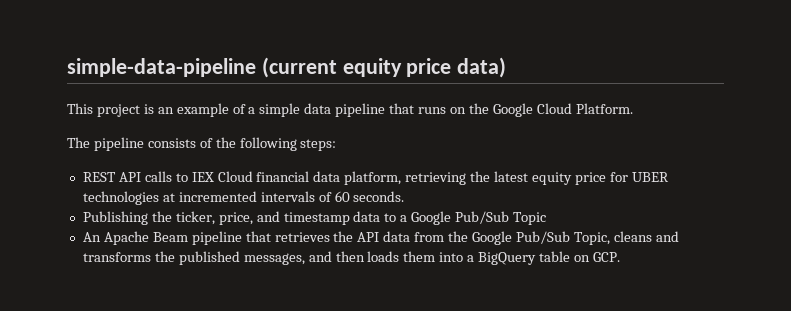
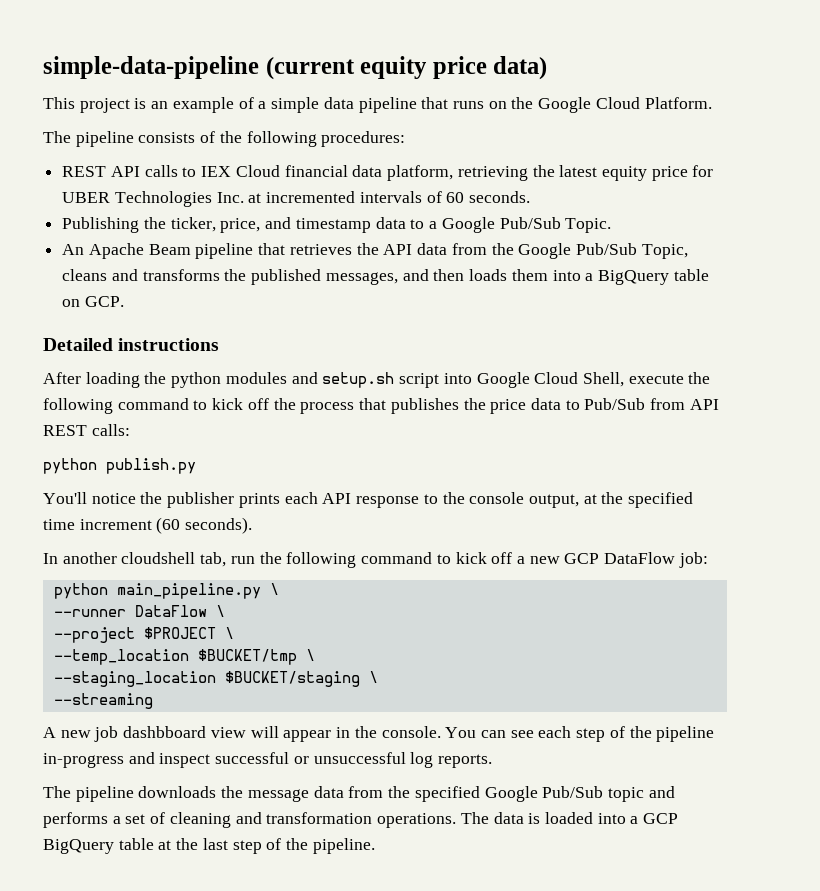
[300,139,337,151] steps: -> [321,131,406,147] procedures:
[82,191,159,205] technologies -> [114,191,244,207] Technologies Inc.
[513,212,547,225] Topic -> [565,218,612,233] Topic.
(620, 257) none -> [43,338,220,351] [43,372,711,388] [43,398,719,414] [43,424,130,436] [43,458,196,474] [43,492,694,508] [43,517,253,534] [43,552,708,568] [53,583,279,599] [53,605,225,617] [53,627,234,643] [53,649,315,665] [53,671,378,687] [53,693,153,709] [43,726,715,742] [43,752,493,768] [43,786,675,802] [43,812,679,828] [43,838,375,854] // Detailed instructions // After loading the python modules and setup.sh script into Google Cloud Shell, execute the following command to kick off the process that publishes the price data to Pub/Sub from API REST calls: // python publish.py // You'll notice the publisher prints each API response to the console output, at the specified time increment (60 seconds). // In another cloudshell tab, run the following command to kick off a new GCP DataFlow job: // python main_pipeline.py \ // --runner DataFlow \ // --project $PROJECT \ // --temp_location $BUCKET/tmp \ // --staging_location $BUCKET/staging \ // --streaming // A new job dashbboard view will appear in the console. You can see each step of the pipeline in-progress and inspect successful or unsuccessful log reports. // The pipeline downloads the message data from the specified Google Pub/Sub topic and performs a set of cleaning and transformation operations. The data is loaded into a GCP BigQuery table at the last step of the pipeline.

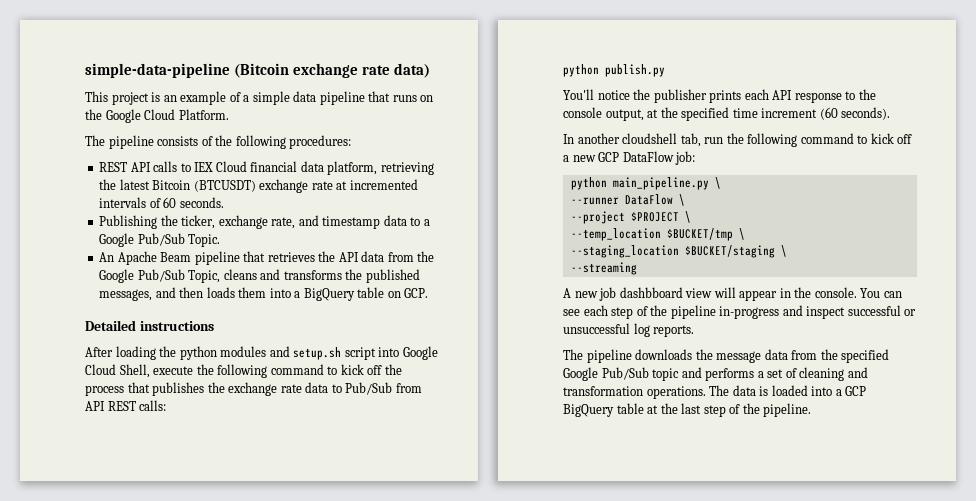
[265,56,487,80] (current equity price -> [234,63,391,78] (Bitcoin exchange rate
[601,165,714,181] [62,191,244,207] equity price for UBER Technologies Inc. -> [152,179,333,193] Bitcoin (BTCUSDT) exchange rate
[220,218,261,233] price, -> [218,215,296,229] exchange rate,
[490,399,527,414] price -> [228,382,302,396] exchange rate

